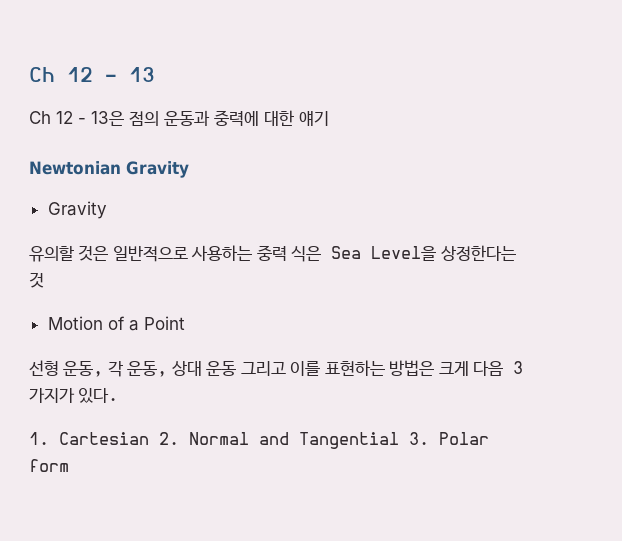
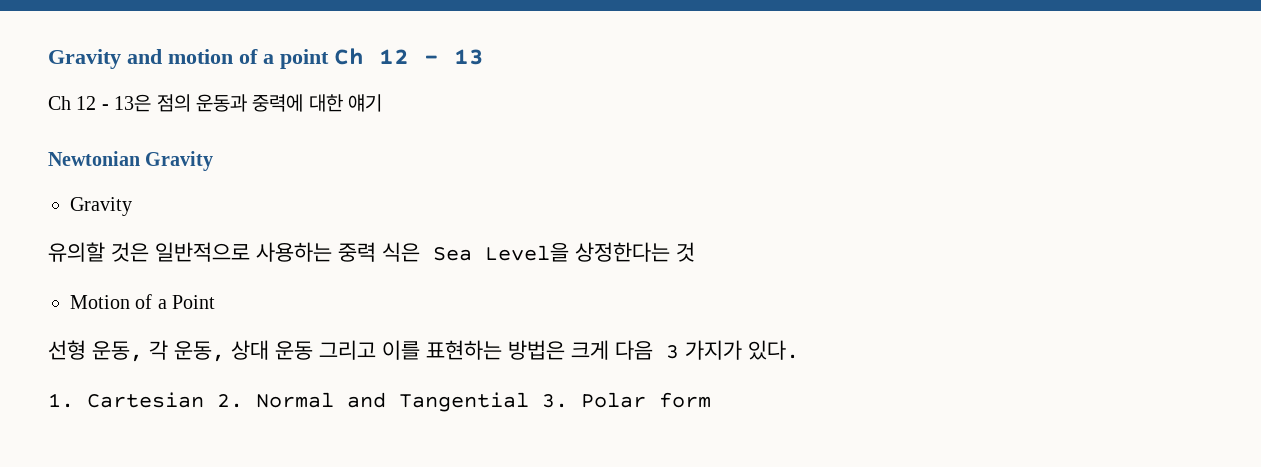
(29, 74) none -> [48,49,329,69] Gravity and motion of a point

